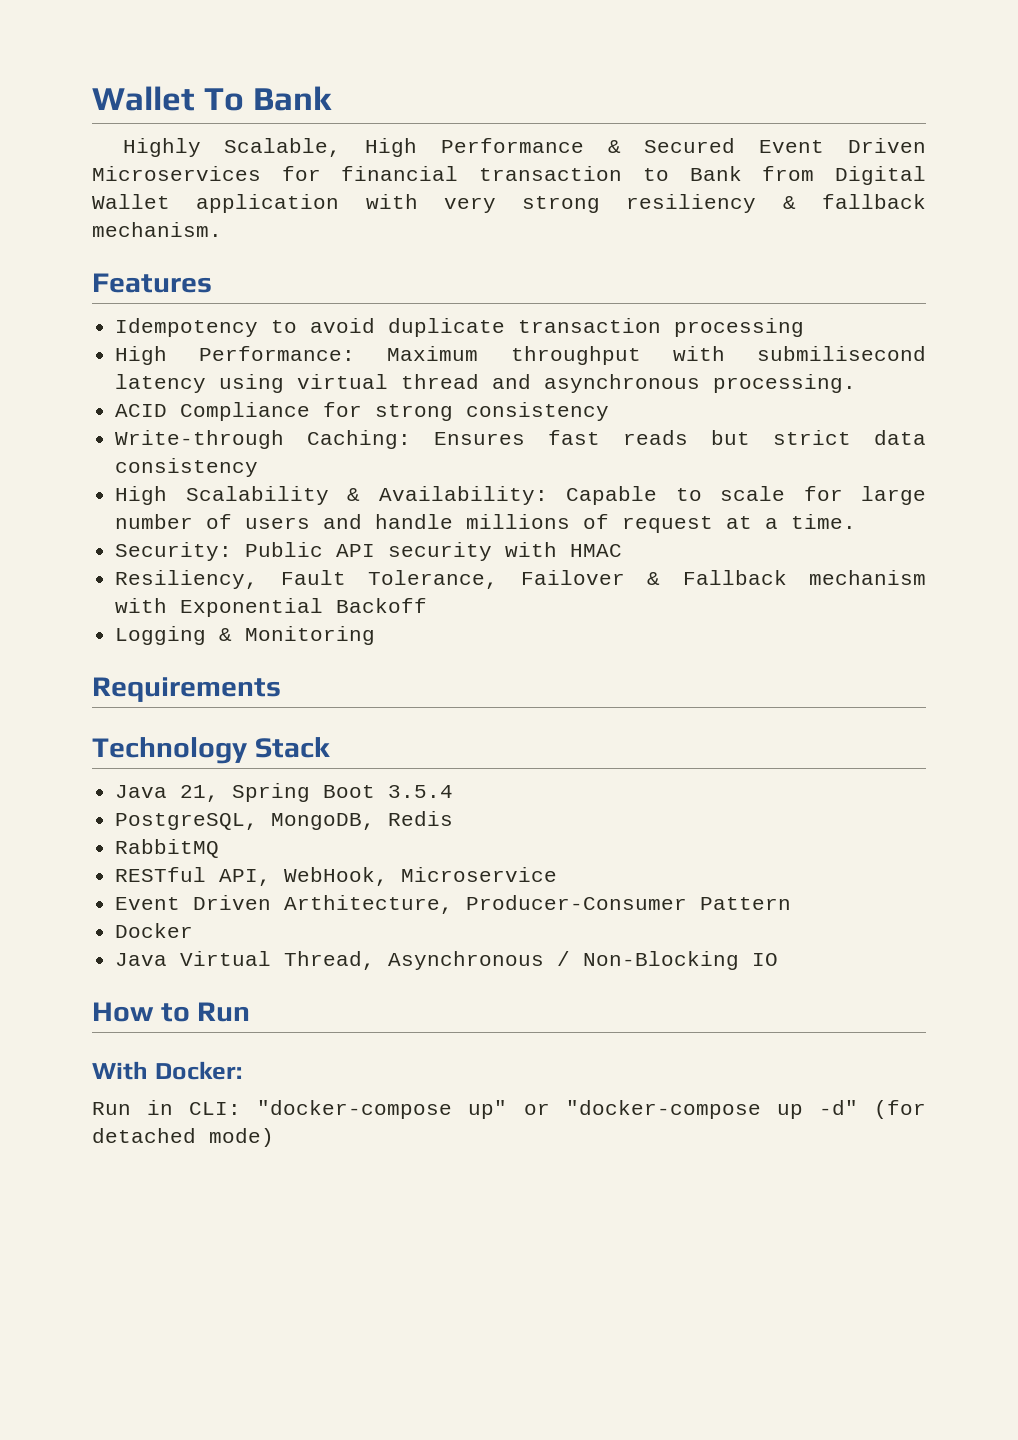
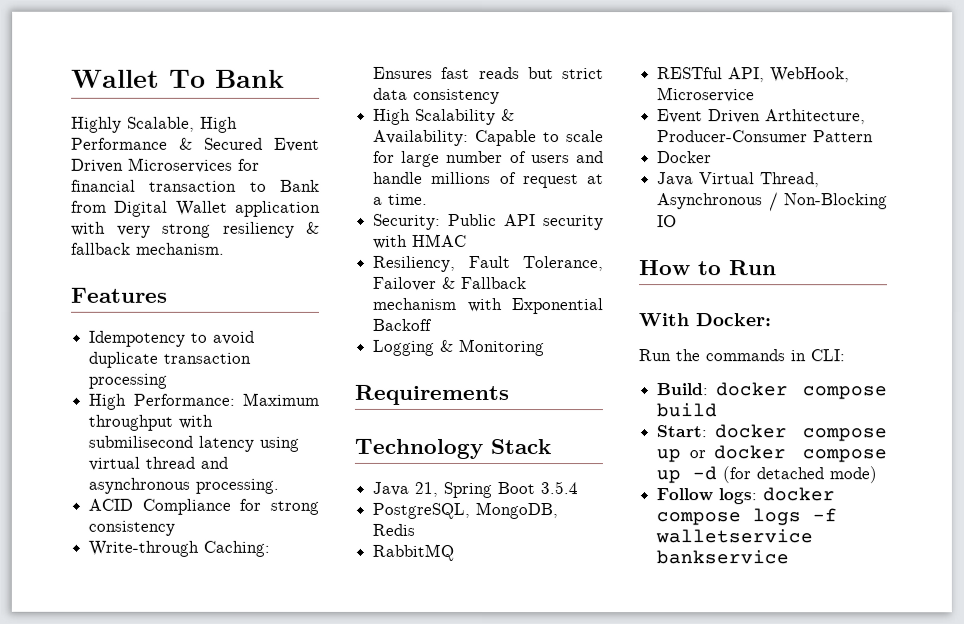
(131, 1108) none -> [675,349,785,362] the commands
[257,1100,926,1119] [92,1128,274,1147] "docker-compose up" or "docker-compose up -d" (for detached mode) -> [656,382,887,400] [656,403,718,418] [656,424,887,442] [656,445,887,463] [656,466,878,484] [656,487,836,505] [656,508,838,526] [655,529,814,544] [656,550,790,565] // Build: docker compose build // Start: docker compose up or docker compose up -d (for detached mode) // Follow logs: docker compose logs -f walletservice bankservice

